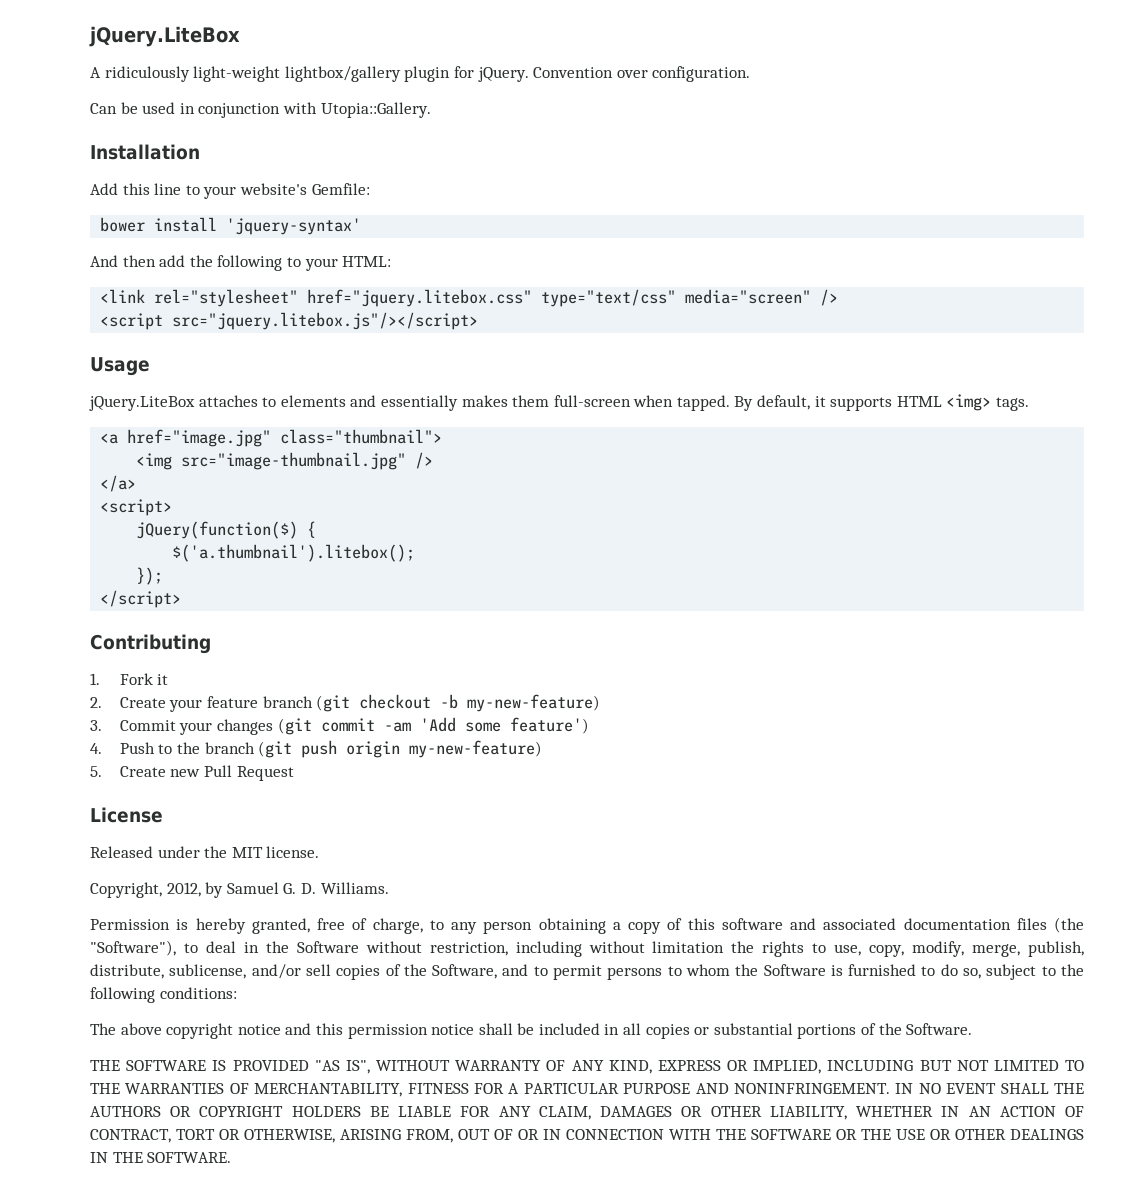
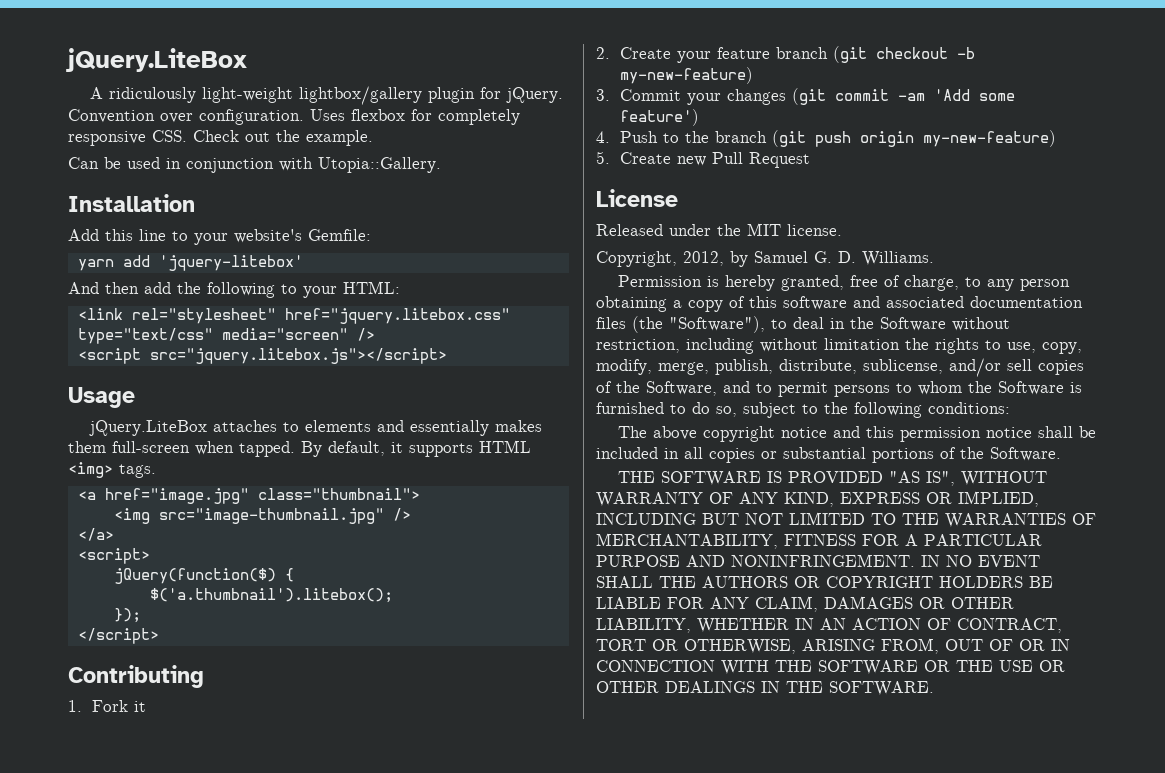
(751, 74) none -> [310,109,520,125] [68,130,373,146] Uses flexbox for completely responsive CSS. Check out the example.
[100,217,362,235] bower install 'jquery-syntax' -> [77,255,303,271] yarn add 'jquery-litebox'
[172,312,479,330] src="jquery.litebox.js"/></script> -> [149,348,447,364] src="jquery.litebox.js"></script>

